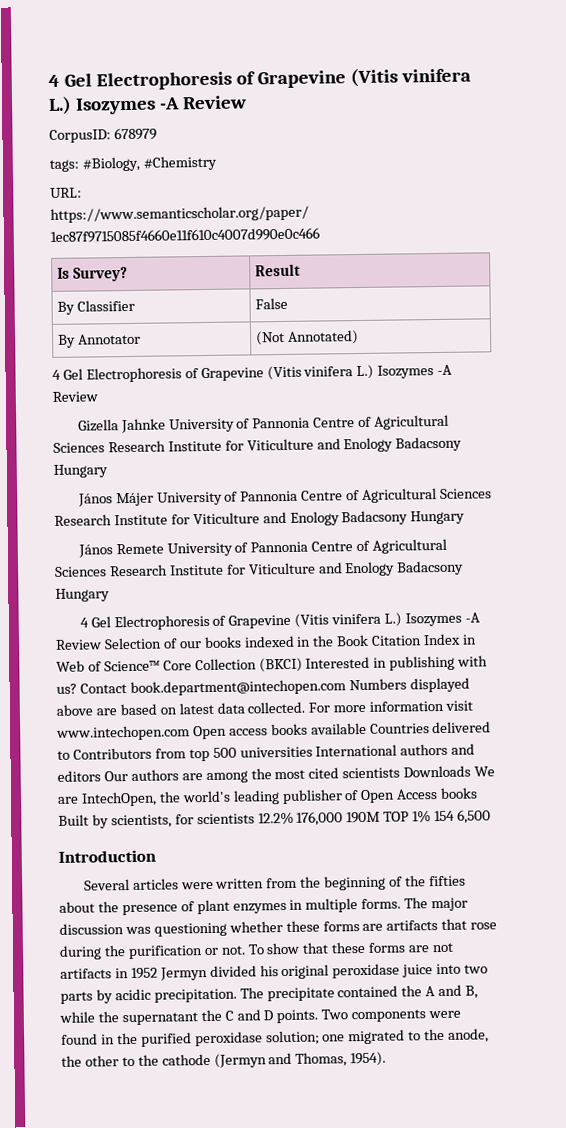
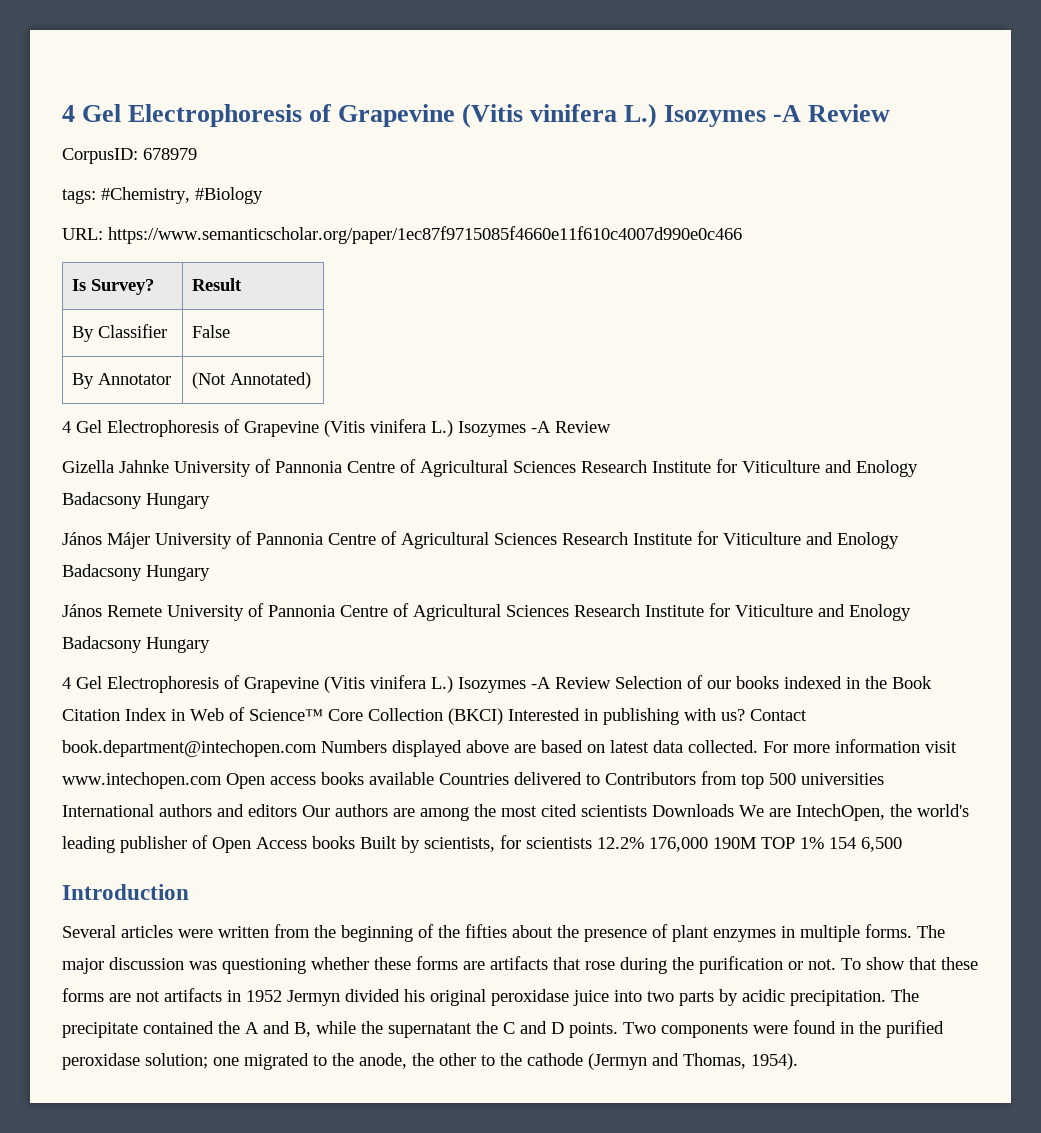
[81,155,217,172] #Biology, #Chemistry -> [101,187,263,204] #Chemistry, #Biology

